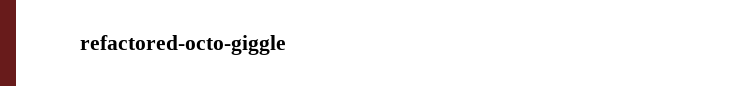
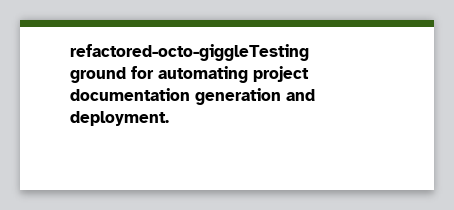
[80,35,286,55] refactored-octo-giggle -> [70,44,309,61] [70,66,309,83] [70,88,315,105] [70,111,169,126] refactored-octo-giggleTesting ground for automating project documentation generation and deployment.

